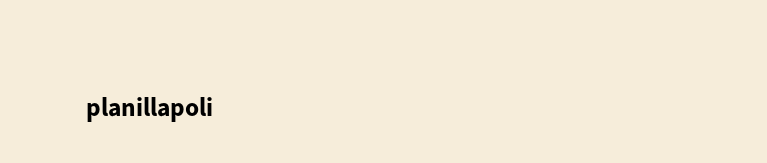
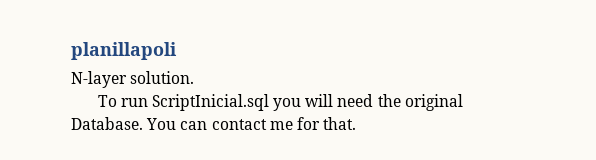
(213, 109) none -> [71,71,195,88] [97,94,463,111] [71,117,357,130] // N-layer solution. // To run ScriptInicial.sql you will need the original Database. You can contact me for that.

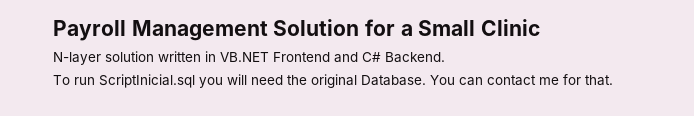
[71,42,177,60] [71,71,195,88] planillapoli // N-layer solution. -> [53,19,541,41] [53,51,445,65] Payroll Management Solution for a Small Clinic // N-layer solution written in VB.NET Frontend and C# Backend.

